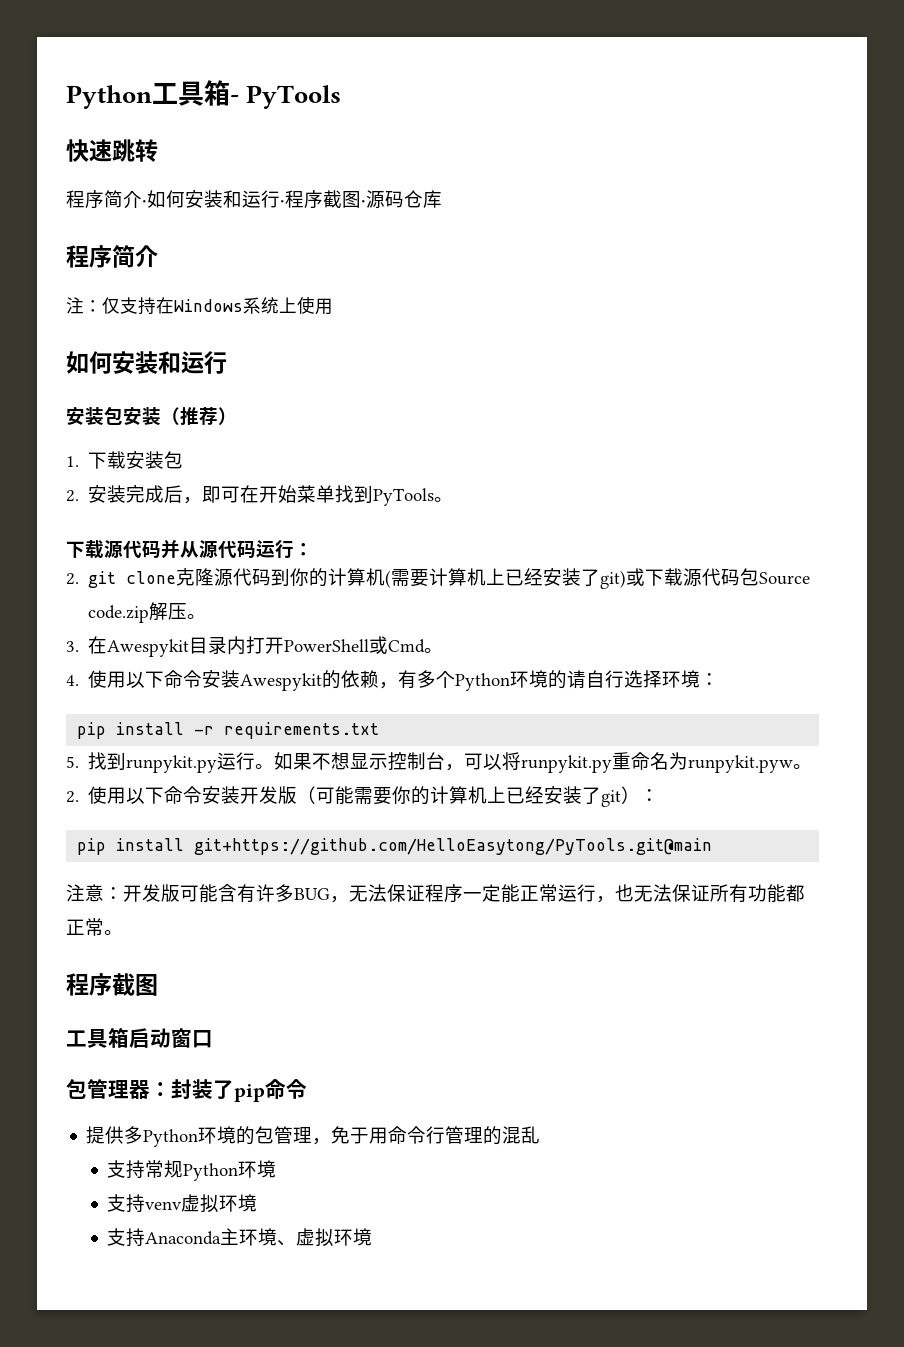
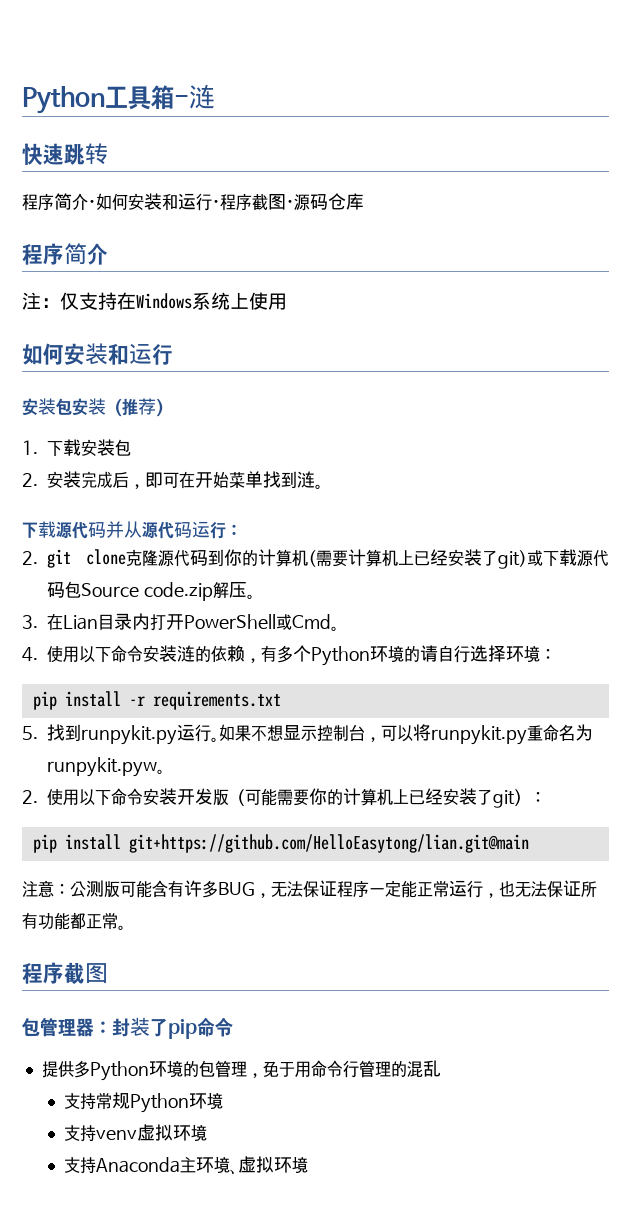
[246,85,342,109] PyTools -> [189,84,215,109] 涟
[373,488,435,506] PyTools -> [297,471,315,488] 涟
[107,639,190,657] Awespykit -> [63,615,98,630] Lian
[240,673,323,691] Awespykit -> [177,645,195,662] 涟
[194,838,713,855] git+https://github.com/HelloEasytong/PyTools.git@main -> [128,834,529,853] git+https://github.com/HelloEasytong/lian.git@main
[123,884,161,902] 开发 -> [70,880,104,897] 公测
[66,1028,213,1048] // 工具箱启动窗口 -> (108, 973) none

